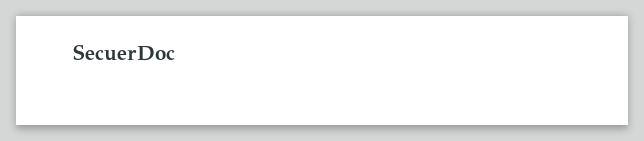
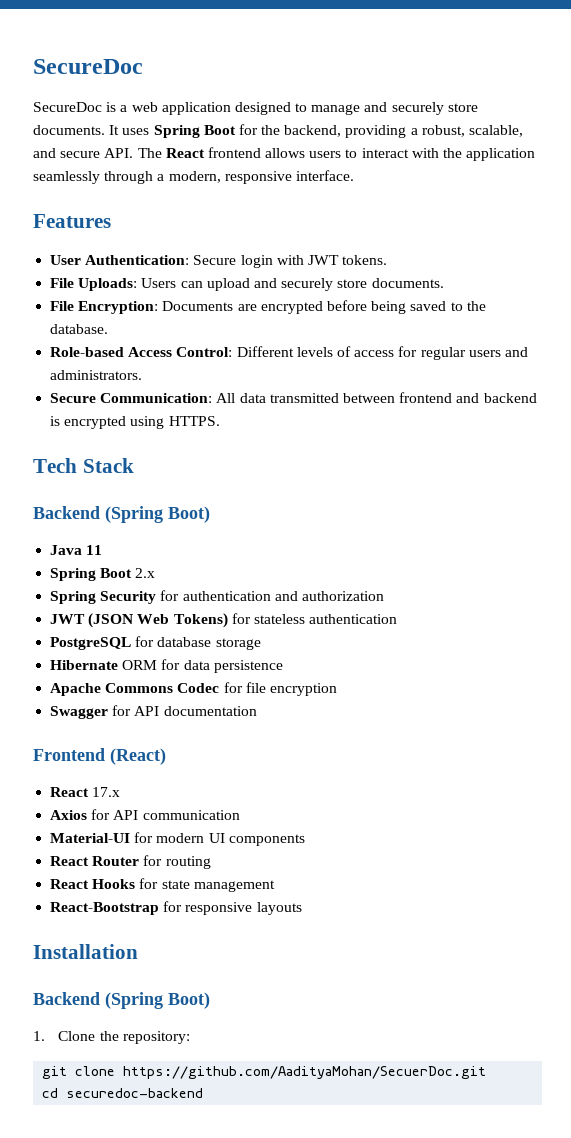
[73,44,175,61] SecuerDoc -> [33,59,143,74] [33,102,478,115] [33,124,524,138] [33,147,536,161] [33,170,354,184] [33,214,111,228] [50,255,388,268] [50,278,444,291] [50,300,486,314] [50,324,109,334] [50,346,528,360] [50,370,143,380] [50,392,537,403] [50,416,220,429] [33,458,134,473] [33,506,210,523] [50,545,103,555] [50,568,156,581] [50,590,384,604] [50,613,398,628] [50,636,261,650] [50,659,283,673] [50,682,337,696] [50,705,257,719] [33,748,166,765] [50,787,121,797] [50,809,240,820] [50,832,305,846] [50,855,211,869] [50,878,275,892] [50,901,302,915] [33,944,138,959] [33,992,210,1009] [33,1031,190,1044] [42,1066,487,1079] [42,1088,204,1098] SecureDoc // SecureDoc is a web application designed to manage and securely store documents. It uses Spring Boot for the backend, providing a robust, scalable, and secure API. The React frontend allows users to interact with the application seamlessly through a modern, responsive interface. // Features // User Authentication: Secure login with JWT tokens. // File Uploads: Users can upload and securely store documents. // File Encryption: Documents are encrypted before being saved to the database. // Role-based Access Control: Different levels of access for regular users and administrators. // Secure Communication: All data transmitted between frontend and backend is encrypted using HTTPS. // Tech Stack // Backend (Spring Boot) // Java 11 // Spring Boot 2.x // Spring Security for authentication and authorization // JWT (JSON Web Tokens) for stateless authentication // PostgreSQL for database storage // Hibernate ORM for data persistence // Apache Commons Codec for file encryption // Swagger for API documentation // Frontend (React) // React 17.x // Axios for API communication // Material-UI for modern UI components // React Router for routing // React Hooks for state management // React-Bootstrap for responsive layouts // Installation // Backend (Spring Boot) // 1. Clone the repository: // git clone https://github.com/AadityaMohan/SecuerDoc.git // cd securedoc-backend

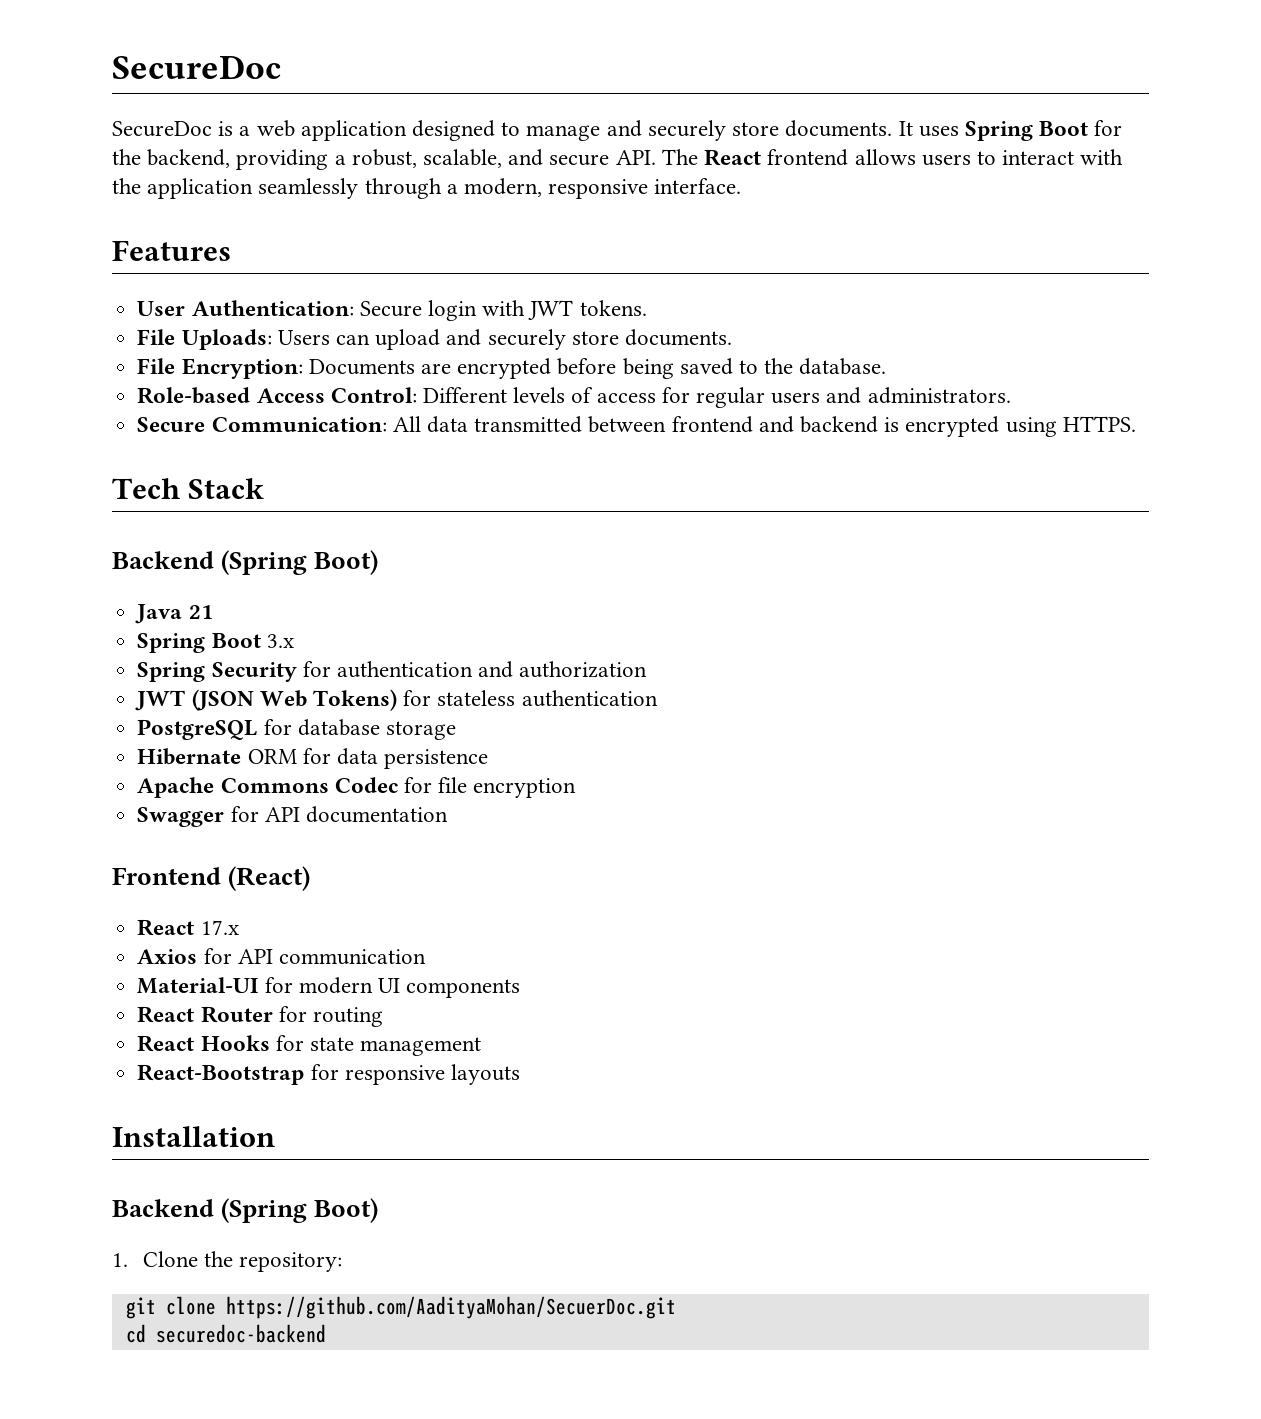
[86,545,103,555] [50,568,156,581] 11 // Spring Boot 2.x -> [188,605,213,619] [137,633,294,653] 21 // Spring Boot 3.x

